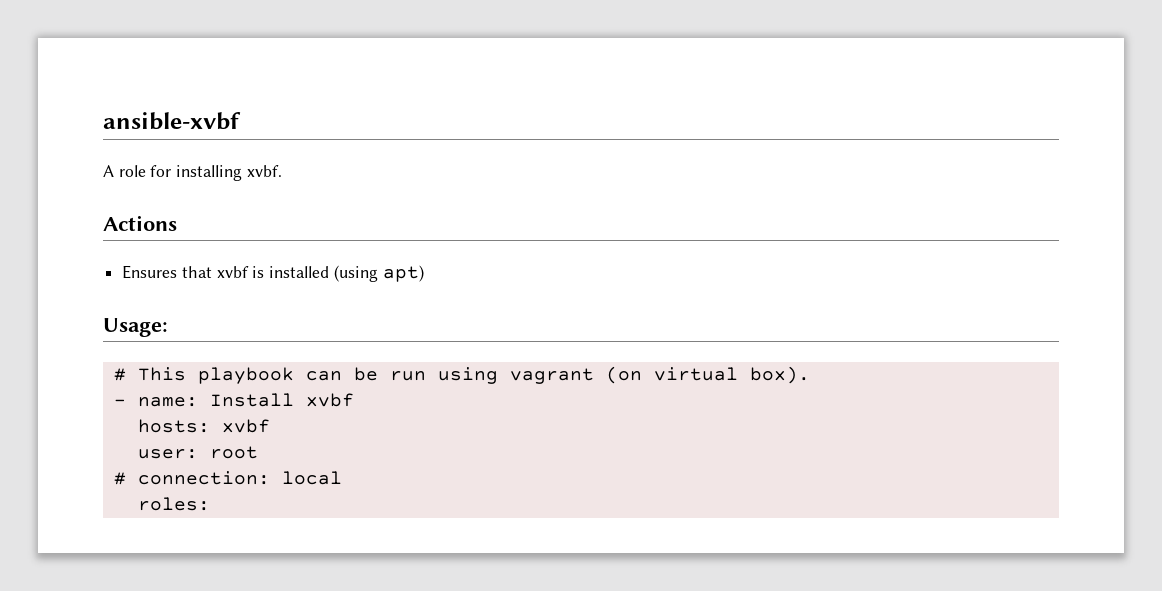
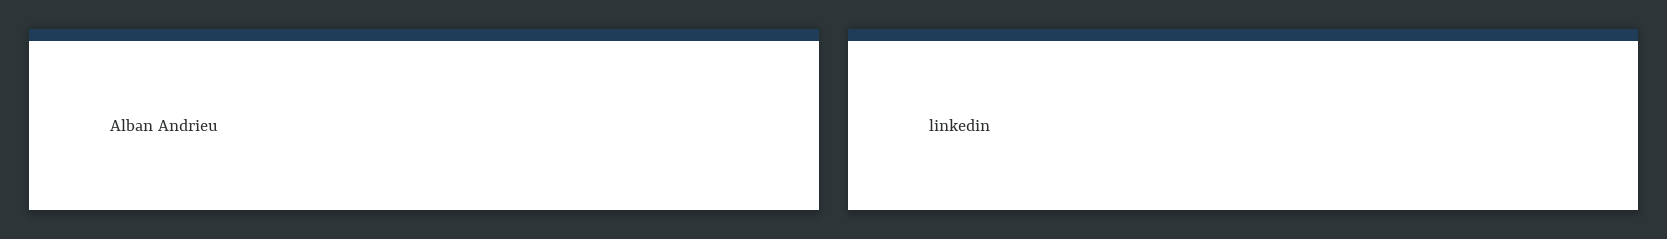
[103,112,241,130] [103,165,282,181] [103,215,177,231] [122,265,424,282] [103,318,168,337] [113,366,810,384] [113,393,354,407] [137,419,270,433] [137,446,258,459] [113,471,342,485] [137,497,210,511] ansible-xvbf // A role for installing xvbf. // Actions // Ensures that xvbf is installed (using apt) // Usage: // # This playbook can be run using vagrant (on virtual box). // - name: Install xvbf // hosts: xvbf // user: root // # connection: local // roles: -> [110,119,218,131] [929,119,990,131] Alban Andrieu // linkedin

